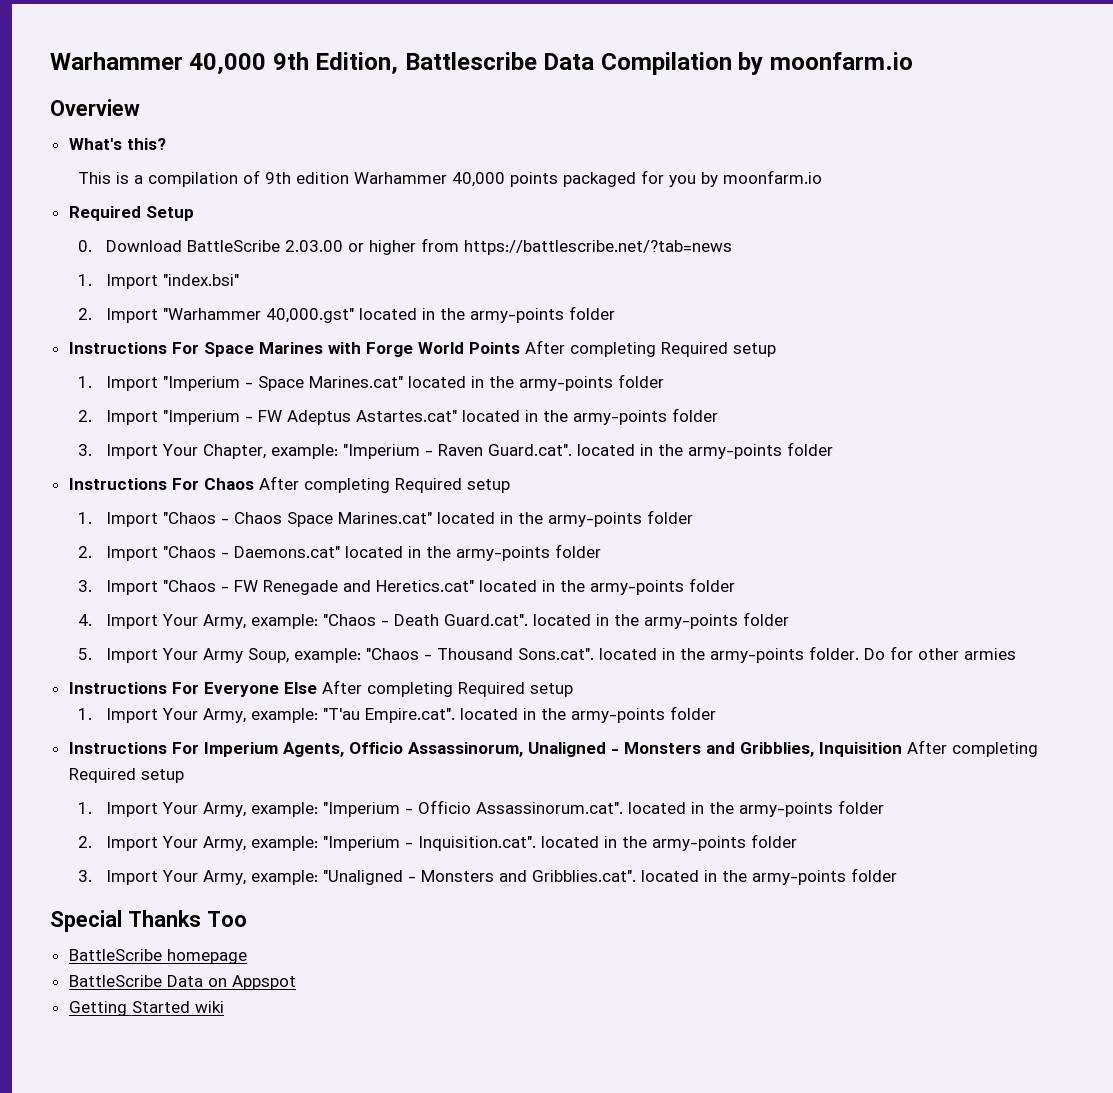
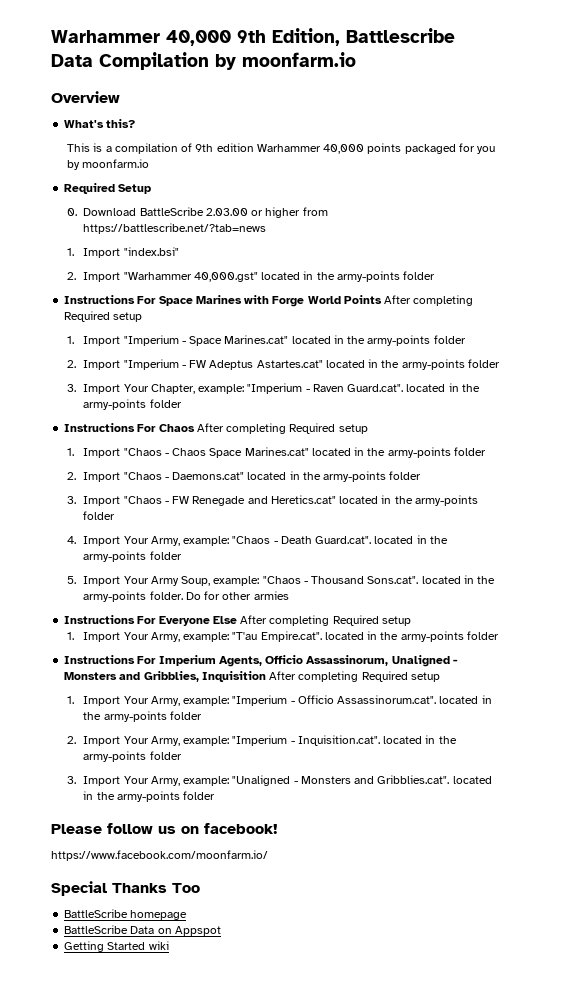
(898, 875) none -> [51,823,278,834] [51,850,268,861] // Please follow us on facebook! // https://www.facebook.com/moonfarm.io/

